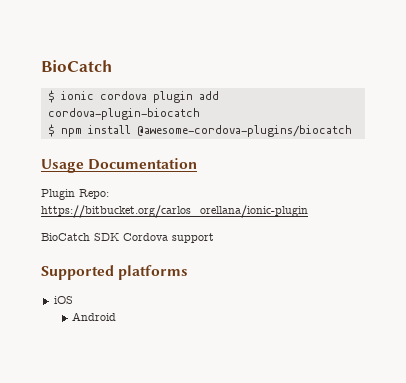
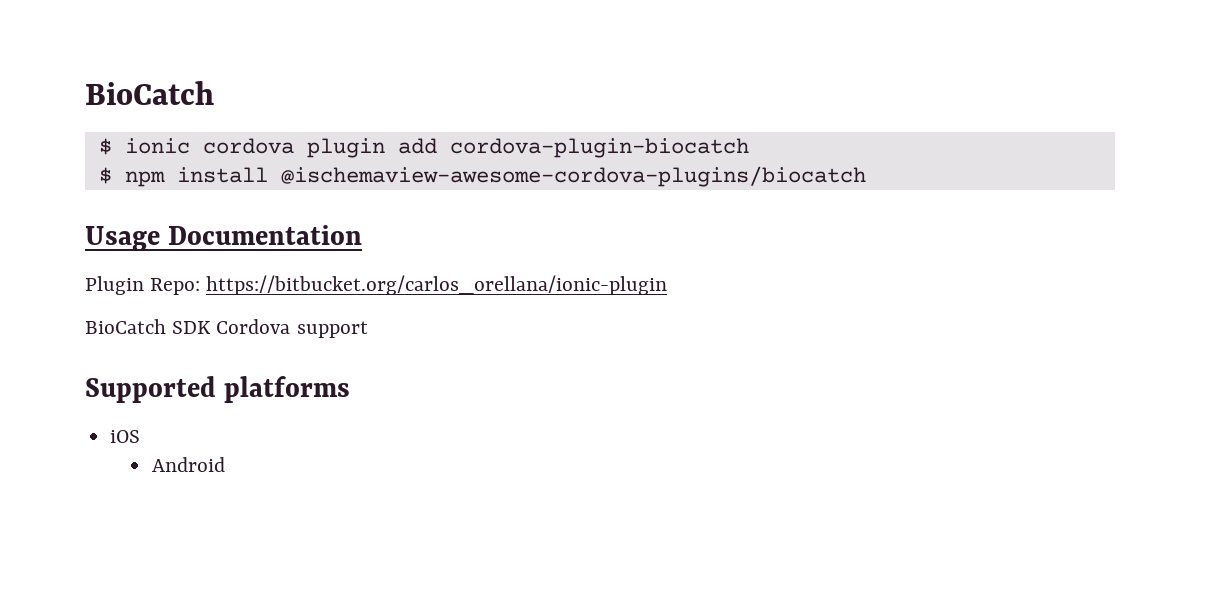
[136,125,352,137] @awesome-cordova-plugins/biocatch -> [280,166,866,187] @ischemaview-awesome-cordova-plugins/biocatch

